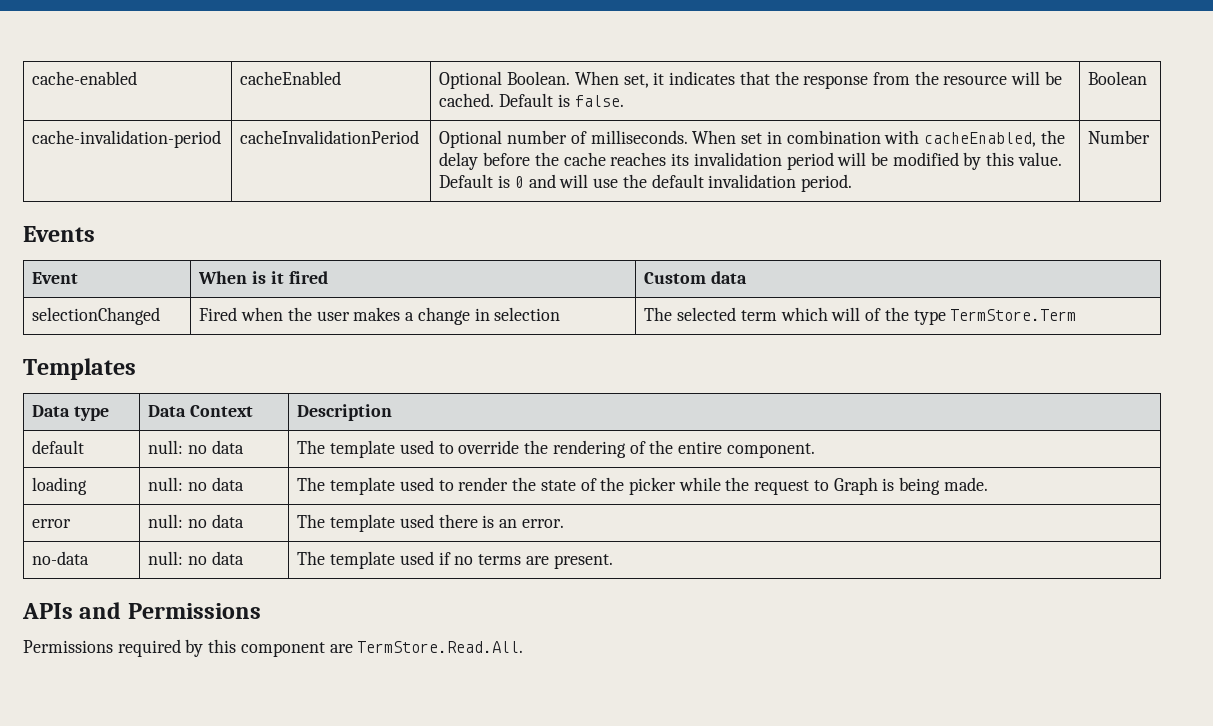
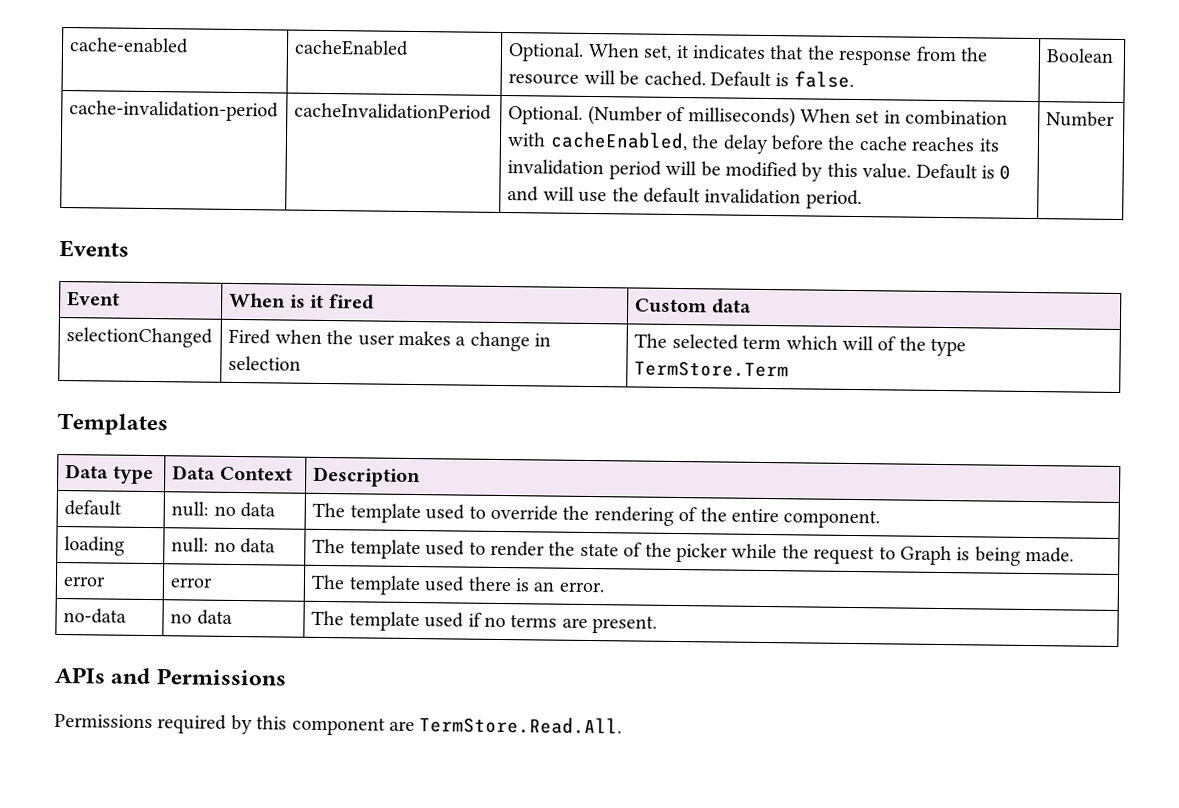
[439,71,571,89] Optional Boolean. -> [508,42,585,62] Optional.
[439,130,688,148] Optional number of milliseconds. -> [508,104,796,128] Optional. (Number of milliseconds)
[148,514,244,528] null: no data -> [170,577,214,588] error
[148,551,184,565] null: -> (128, 616) none

